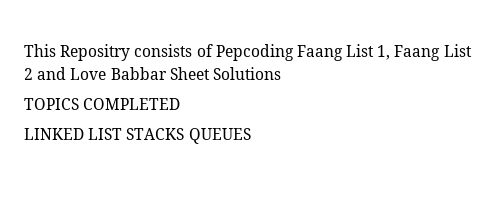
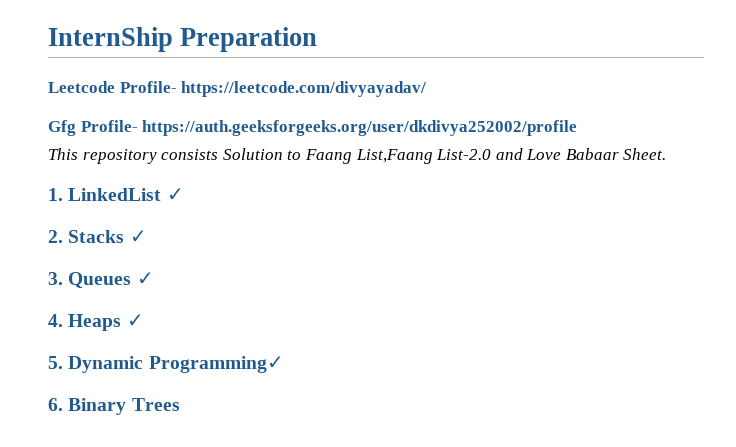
[24,44,472,61] [24,67,281,80] [24,98,181,110] [24,128,251,144] This Repositry consists of Pepcoding Faang List 1, Faang List 2 and Love Babbar Sheet Solutions // TOPICS COMPLETED // LINKED LIST STACKS QUEUES -> [48,27,318,52] [48,81,427,97] [48,120,578,136] [48,148,667,164] [48,188,184,201] [48,230,147,243] [48,272,154,288] [48,314,144,331] [48,356,284,373] [48,398,180,415] InternShip Preparation // Leetcode Profile- https://leetcode.com/divyayadav/ // Gfg Profile- https://auth.geeksforgeeks.org/user/dkdivya252002/profile // This repository consists Solution to Faang List,Faang List-2.0 and Love Babaar Sheet. // 1. LinkedList ✓ // 2. Stacks ✓ // 3. Queues ✓ // 4. Heaps ✓ // 5. Dynamic Programming✓ // 6. Binary Trees

